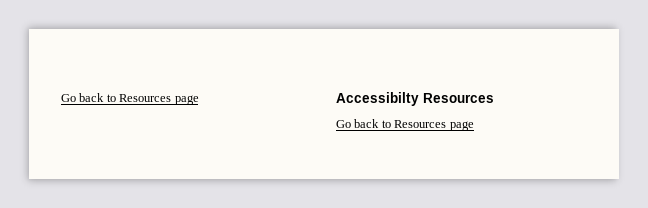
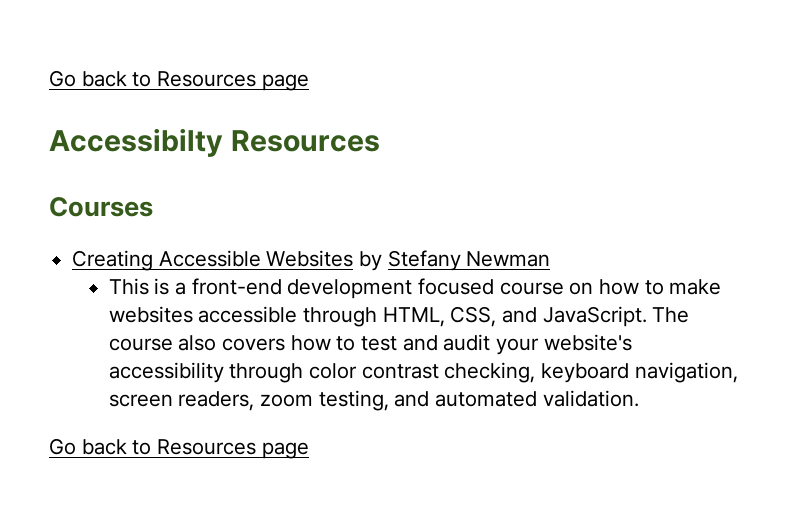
(494, 98) none -> [49,197,153,217] [72,250,551,271] [108,278,722,299] [108,306,690,327] [108,334,632,355] [108,362,738,383] [108,390,639,411] // Courses // Creating Accessible Websites by Stefany Newman // This is a front-end development focused course on how to make websites accessible through HTML, CSS, and JavaScript. The course also covers how to test and audit your website's accessibility through color contrast checking, keyboard navigation, screen readers, zoom testing, and automated validation.

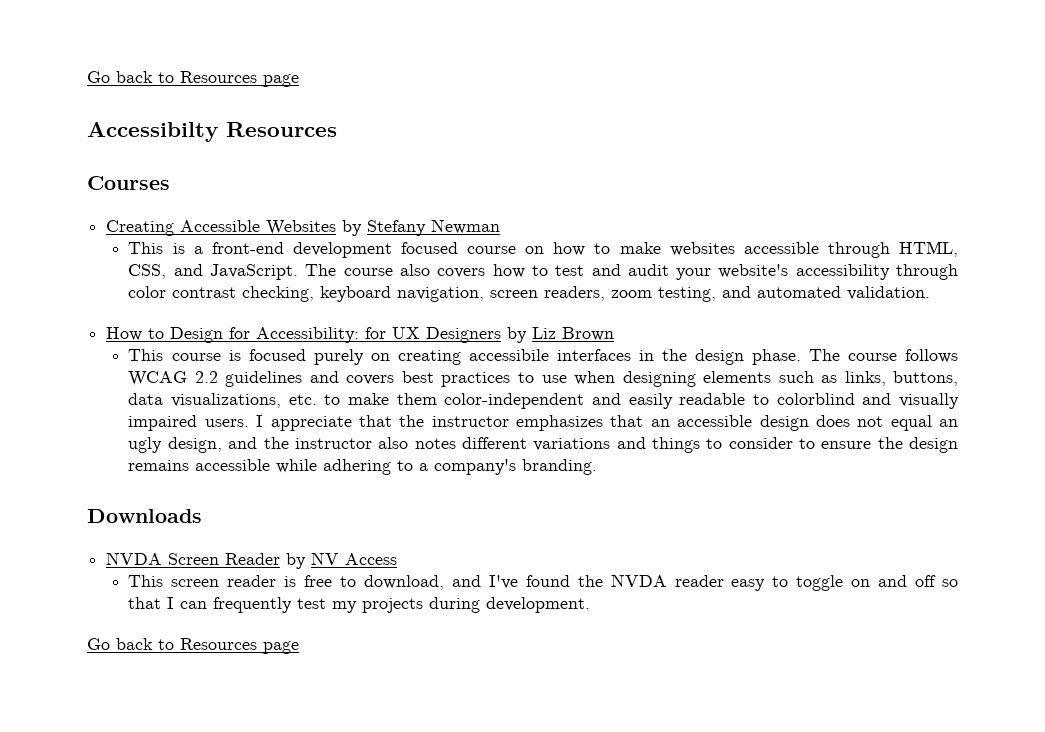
(639, 398) none -> [106,327,615,343] [128,349,959,365] [128,371,958,387] [128,393,959,409] [128,415,958,431] [128,437,958,453] [128,459,598,475] [87,509,202,523] [106,552,398,569] [128,574,958,591] [128,597,591,613] // How to Design for Accessibility: for UX Designers by Liz Brown // This course is focused purely on creating accessibile interfaces in the design phase. The course follows WCAG 2.2 guidelines and covers best practices to use when designing elements such as links, buttons, data visualizations, etc. to make them color-independent and easily readable to colorblind and visually impaired users. I appreciate that the instructor emphasizes that an accessible design does not equal an ugly design, and the instructor also notes different variations and things to consider to ensure the design remains accessible while adhering to a company's branding. // Downloads // NVDA Screen Reader by NV Access // This screen reader is free to download, and I've found the NVDA reader easy to toggle on and off so that I can frequently test my projects during development.

